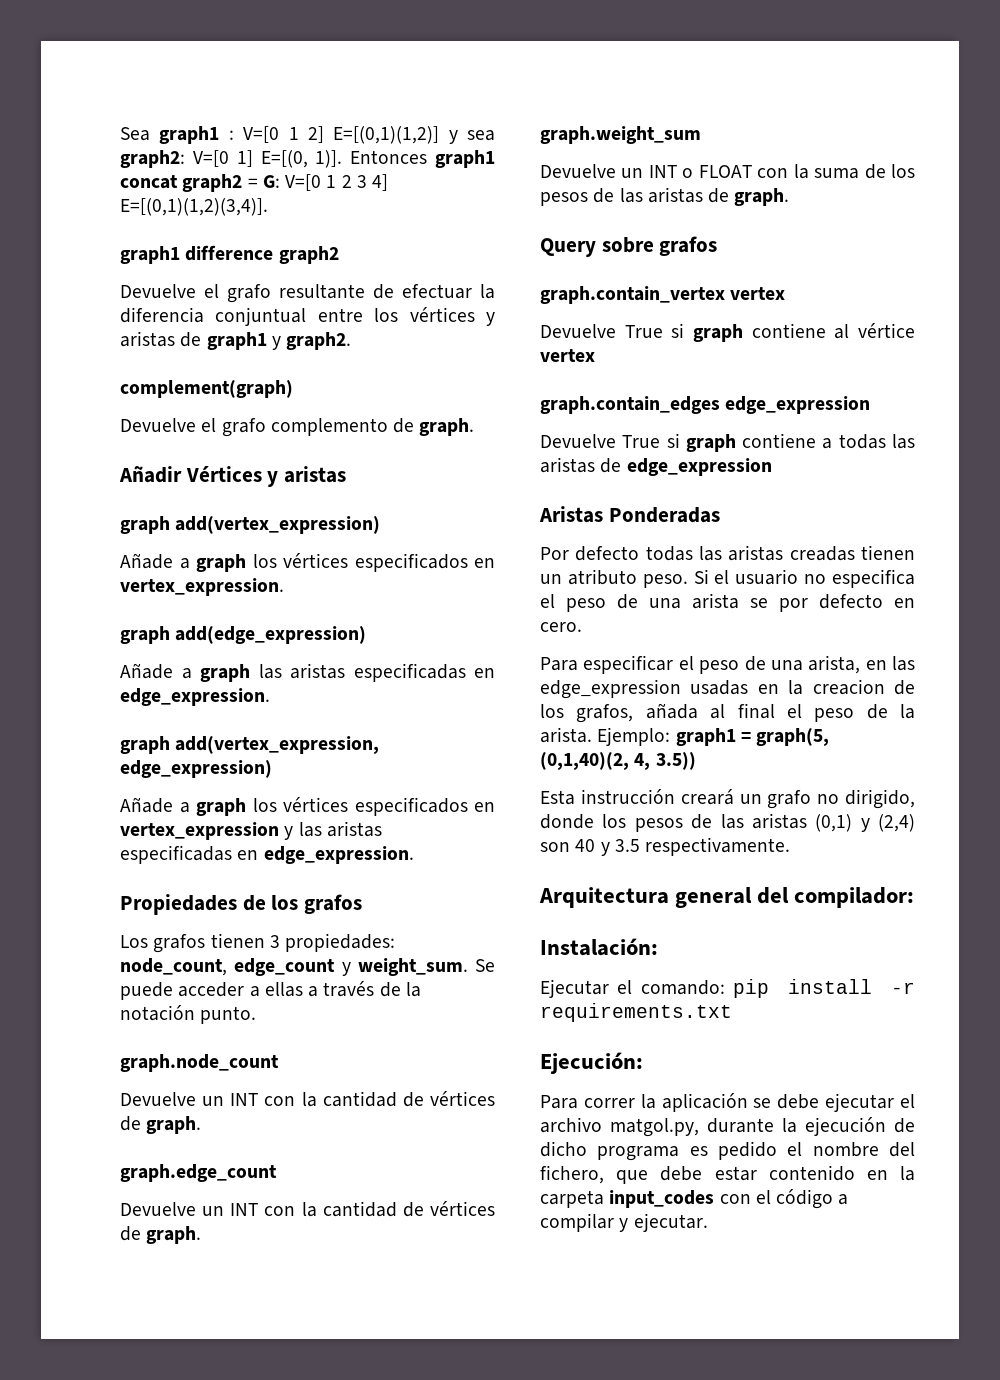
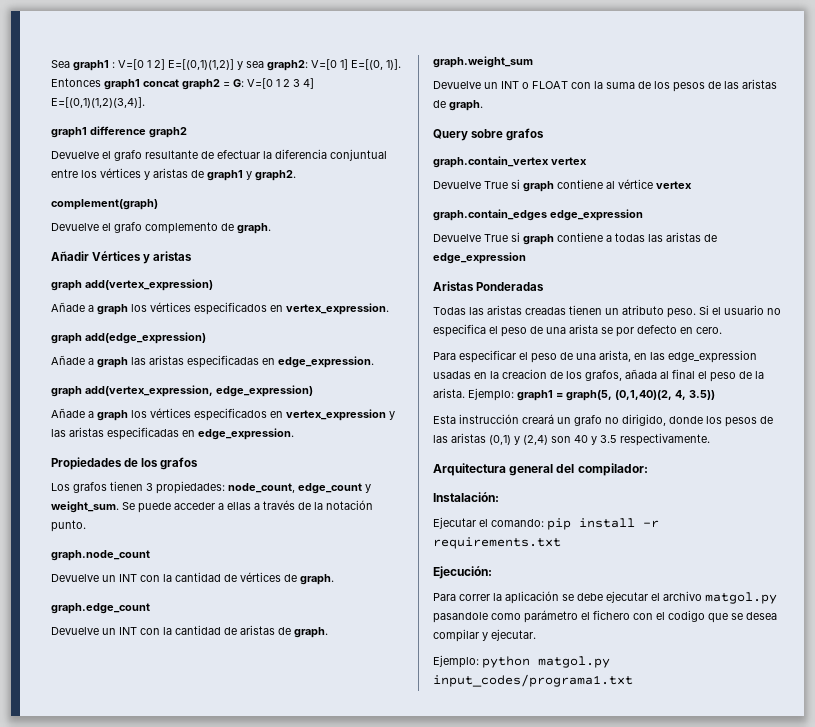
[430,1201,495,1216] vértices -> [240,625,275,635] aristas
[540,546,693,561] Por defecto todas -> [433,307,466,315] Todas
[610,1117,915,1137] [540,1141,915,1161] [540,1165,915,1184] [540,1189,849,1209] matgol.py, durante la ejecución de dicho programa es pedido el nombre del fichero, que debe estar contenido en la carpeta input_codes con el código a -> [705,592,777,604] [433,610,777,623] matgol.py pasandole como parámetro el fichero con el codigo que se desea
(708, 1222) none -> [433,655,610,668] [433,674,633,687] // Ejemplo: python matgol.py input_codes/programa1.txt

